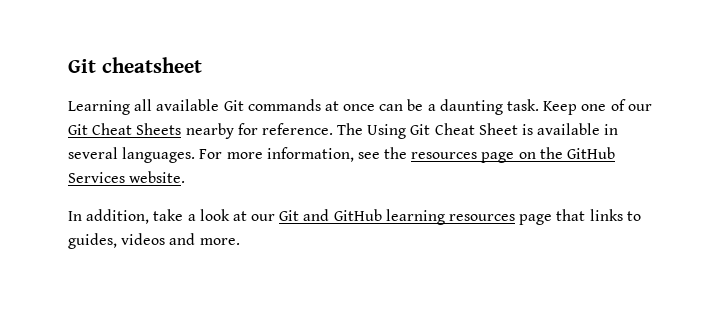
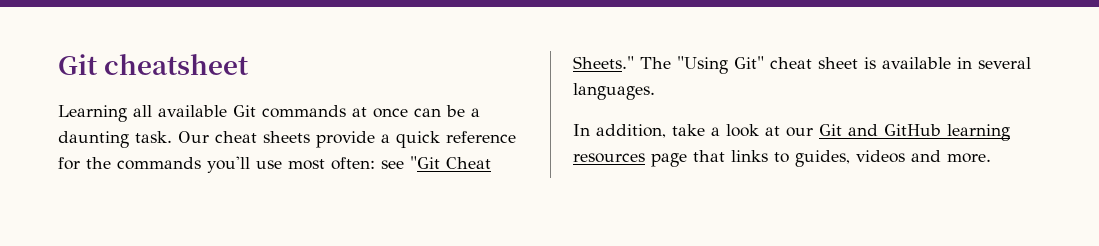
[543,99,652,115] [68,123,518,139] Keep one of our Git Cheat Sheets nearby for reference. The Using Git Cheat Sheet -> [178,131,516,148] [58,156,491,173] [573,56,858,74] Our cheat sheets provide a quick reference for the commands you'll use most often: see "Git Cheat Sheets." The "Using Git" cheat sheet
[199,147,616,163] [68,171,186,183] For more information, see the resources page on the GitHub Services website. -> (655, 91) none

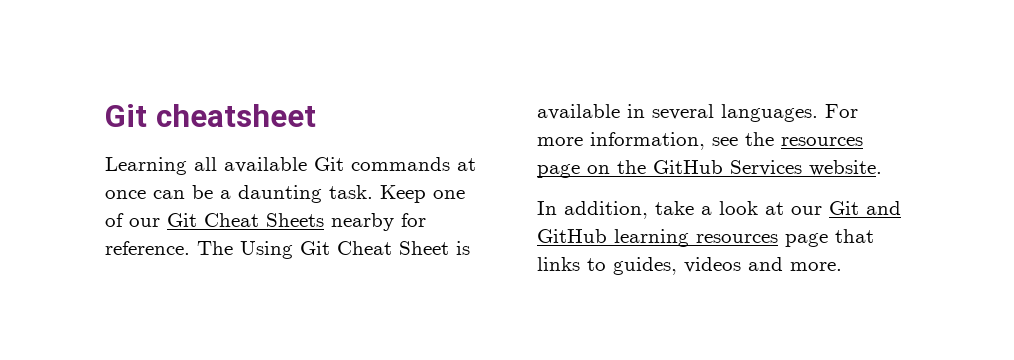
[178,131,516,148] [58,156,491,173] [573,56,858,74] Our cheat sheets provide a quick reference for the commands you'll use most often: see "Git Cheat Sheets." The "Using Git" cheat sheet -> [380,185,465,203] [105,213,426,231] [105,241,449,259] Keep one of our Git Cheat Sheets nearby for reference. The Using Git Cheat Sheet
(655, 91) none -> [825,104,858,118] [537,132,863,150] [537,160,882,178] For more information, see the resources page on the GitHub Services website.

